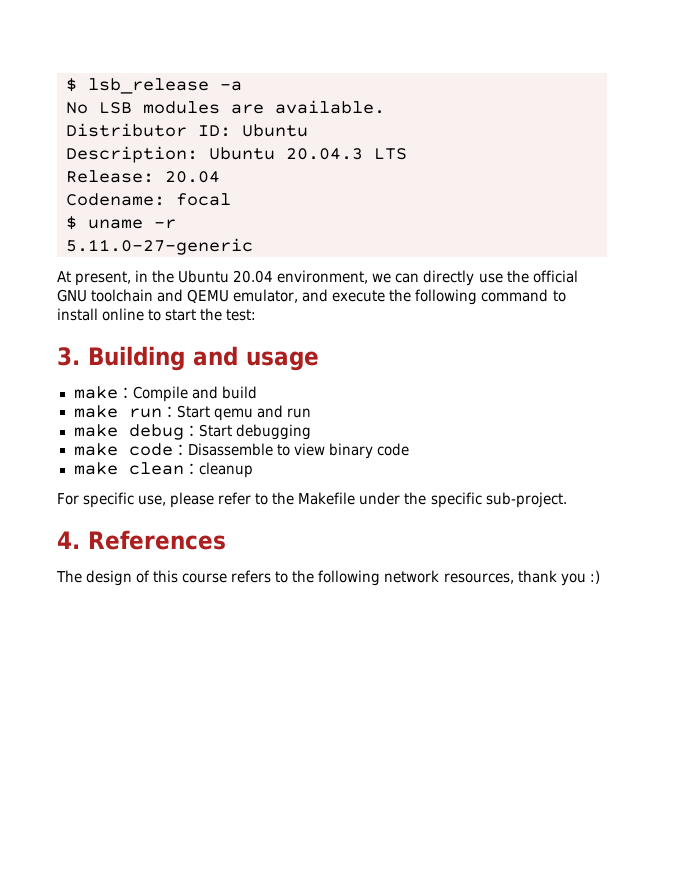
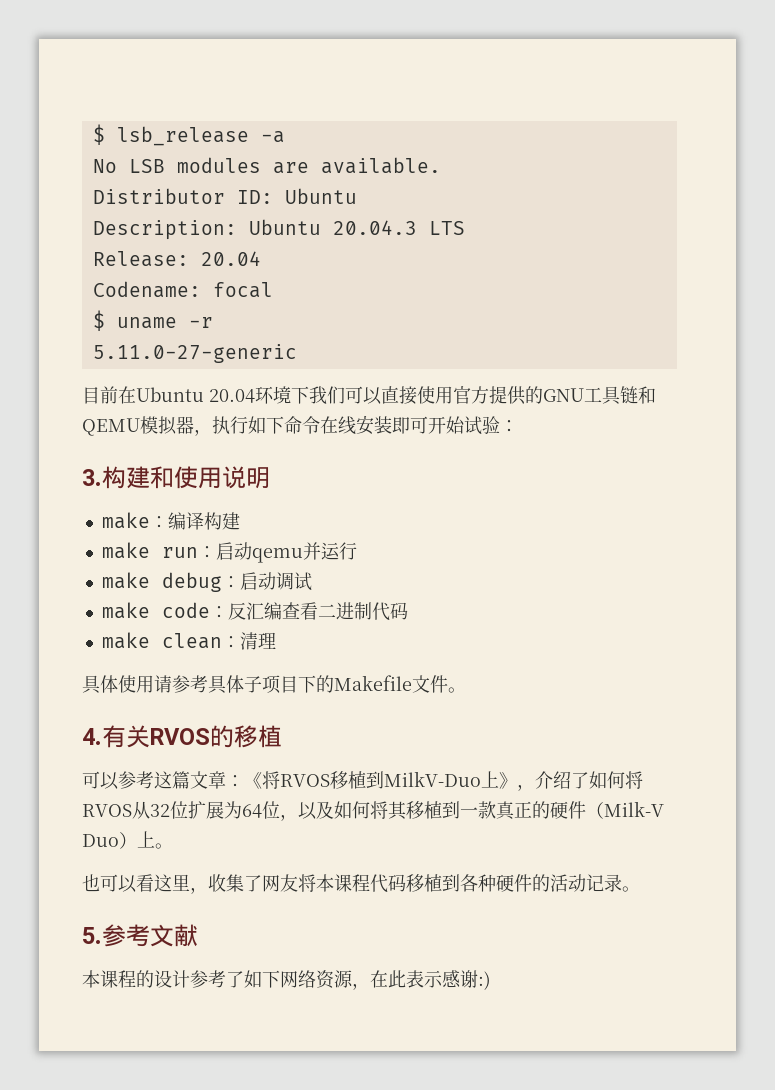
[57,270,578,286] [57,289,566,305] [57,308,257,321] [57,346,319,371] At present, in the Ubuntu 20.04 environment, we can directly use the official GNU toolchain and QEMU emulator, and execute the following command to install online to start the test: // 3. Building and usage -> [82,386,656,405] [82,415,518,436] [82,466,270,489] 目前在Ubuntu 20.04环境下我们可以直接使用官方提供的GNU工具链和QEMU模拟器，执行如下命令在线安装即可开始试验： // 3.构建和使用说明
[132,386,257,402] Compile and build -> [167,512,240,530] 编译构建
[176,405,311,421] Start qemu and run -> [215,542,357,563] 启动qemu并运行
[198,424,311,440] Start debugging -> [239,572,312,591] 启动调试
[187,443,409,459] [73,462,253,478] [57,492,567,508] [57,530,226,550] [56,570,586,586] Disassemble to view binary code // make clean：cleanup // For specific use, please refer to the Makefile under the specific sub-project. // 4. References // The design of this course refers to the following network resources, thank you -> [227,602,408,621] [101,632,276,650] [82,675,466,694] [82,725,282,748] [82,771,643,791] [82,801,664,821] [82,831,173,849] [82,874,640,894] [82,924,198,947] [82,970,478,990] 反汇编查看二进制代码 // make clean：清理 // 具体使用请参考具体子项目下的Makefile文件。 // 4.有关RVOS的移植 // 可以参考这篇文章：《将RVOS移植到MilkV-Duo上》，介绍了如何将RVOS从32位扩展为64位，以及如何将其移植到一款真正的硬件（Milk-V Duo）上。 // 也可以看这里，收集了网友将本课程代码移植到各种硬件的活动记录。 // 5.参考文献 // 本课程的设计参考了如下网络资源，在此表示感谢

